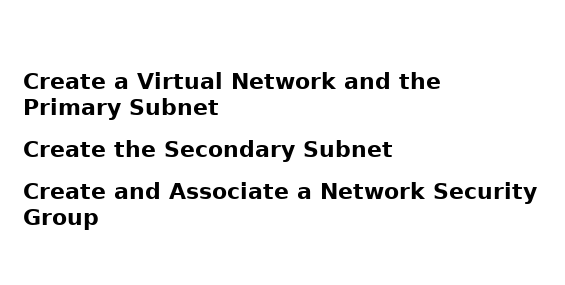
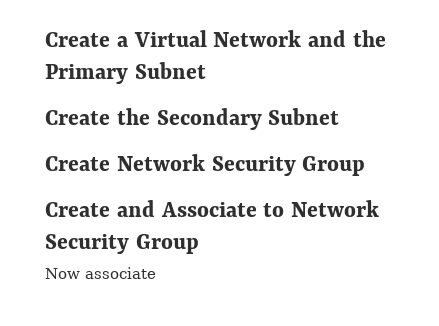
[114,182,537,204] [23,209,99,230] and Associate a Network Security Group -> [116,154,366,176] [45,200,379,217] [45,234,199,254] [45,267,156,279] Network Security Group // Create and Associate to Network Security Group // Now associate

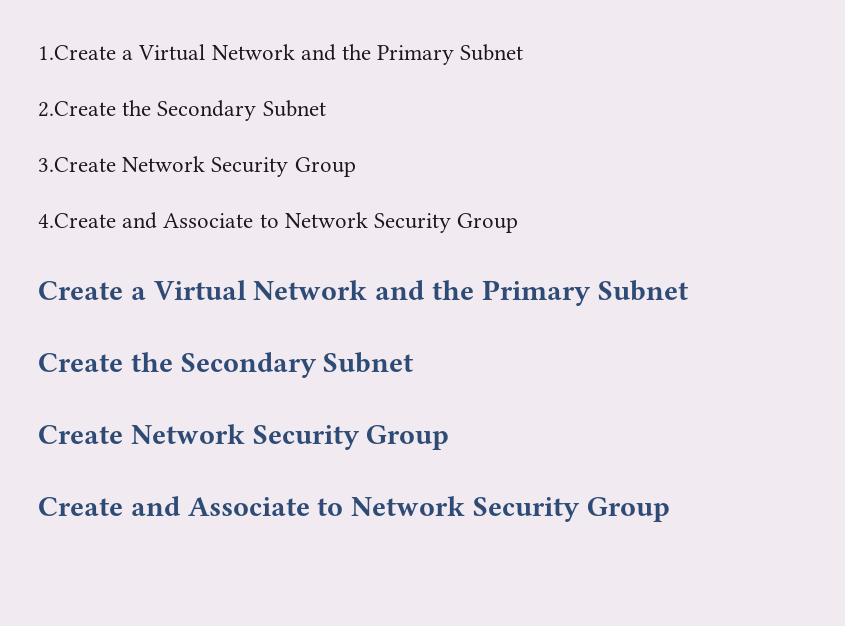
(45, 39) none -> [38,44,524,65] [38,100,326,121] [38,156,356,177] [38,212,519,233] 1.Create a Virtual Network and the Primary Subnet // 2.Create the Secondary Subnet // 3.Create Network Security Group // 4.Create and Associate to Network Security Group //
[45,267,156,279] // Now associate -> (670, 509) none

